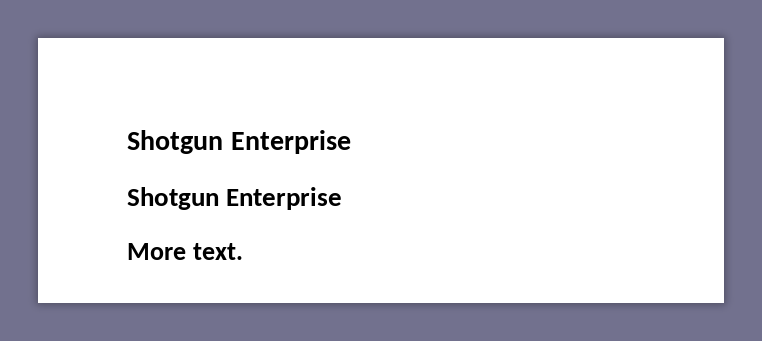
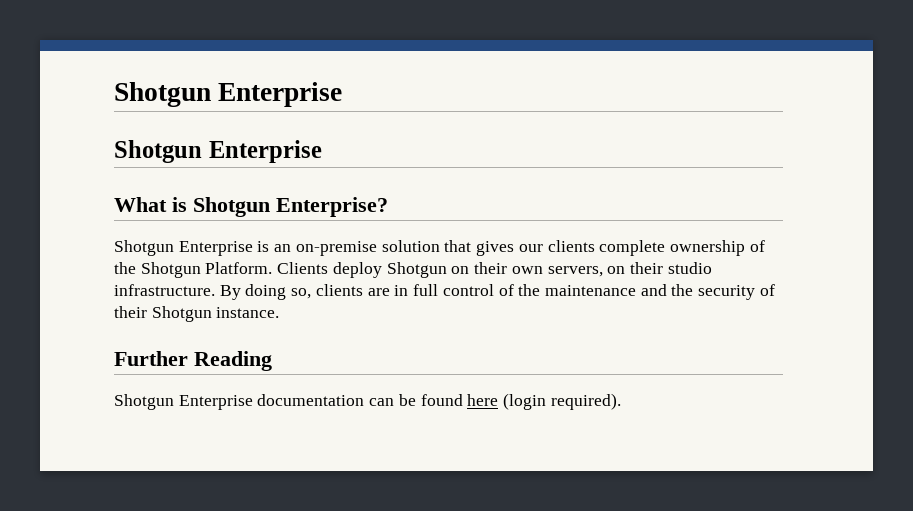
[127,243,243,260] More text. -> [114,197,388,217] [114,240,765,256] [114,262,712,278] [114,284,775,300] [114,306,280,322] [114,351,272,371] [114,393,621,410] What is Shotgun Enterprise? // Shotgun Enterprise is an on-premise solution that gives our clients complete ownership of the Shotgun Platform. Clients deploy Shotgun on their own servers, on their studio infrastructure. By doing so, clients are in full control of the maintenance and the security of their Shotgun instance. // Further Reading // Shotgun Enterprise documentation can be found here (login required).

